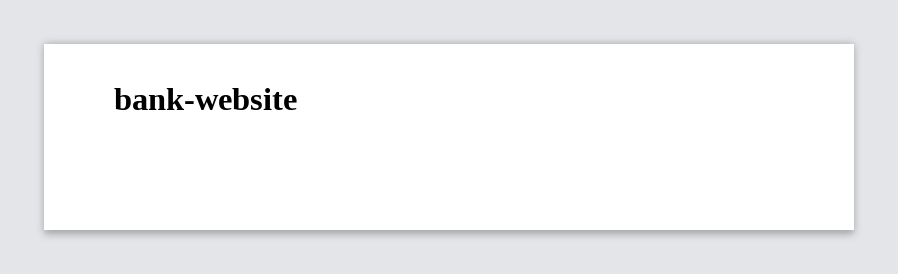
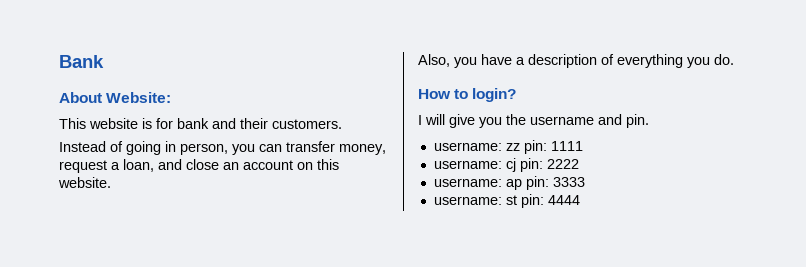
[114,88,297,110] bank-website -> [59,55,104,68] [59,92,172,103] [59,118,342,129] [59,141,386,155] [59,159,339,173] [58,177,111,188] [418,54,734,68] [418,88,517,102] [418,114,649,128] [433,140,583,154] [433,158,579,172] [433,176,585,190] [433,194,580,208] Bank // About Website: // This website is for bank and their customers. // Instead of going in person, you can transfer money, request a loan, and close an account on this website. // Also, you have a description of everything you do. // How to login? // I will give you the username and pin. // username: zz pin: 1111 // username: cj pin: 2222 // username: ap pin: 3333 // username: st pin: 4444

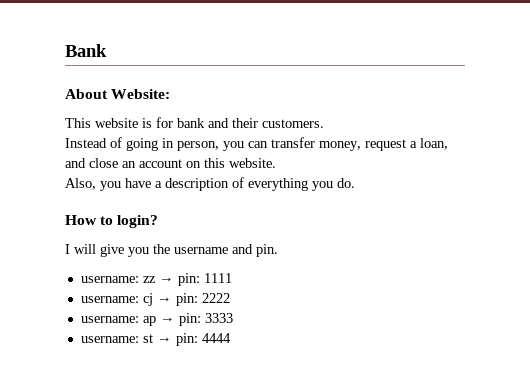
(520, 147) none -> [158,277,174,283] →
(516, 165) none -> [156,297,172,303] →
(522, 184) none -> [159,317,175,323] →
(517, 200) none -> [156,337,172,343] →

